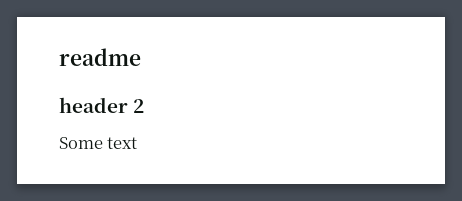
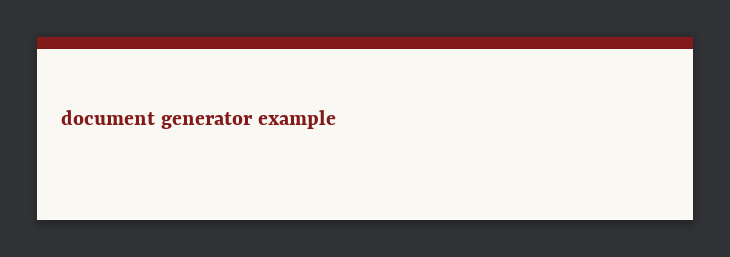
[59,48,141,66] [59,97,145,113] [59,137,138,149] readme // header 2 // Some text -> [61,110,337,129] document generator example

